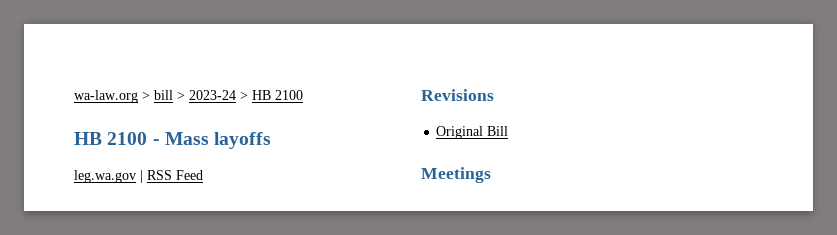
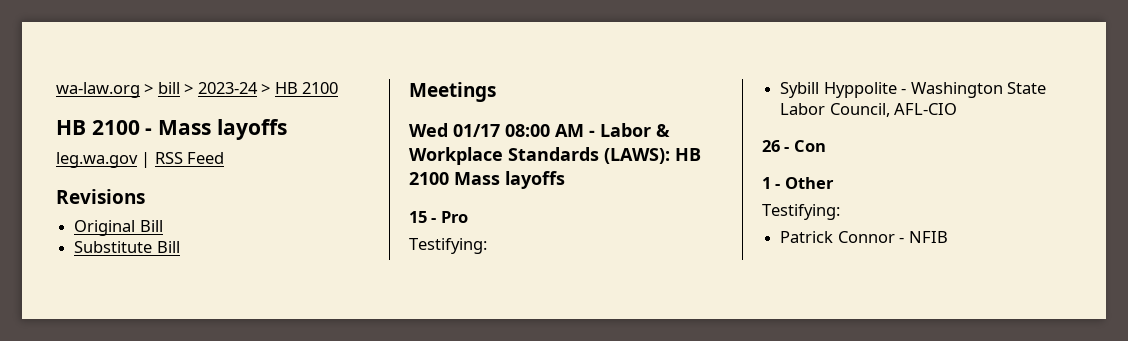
(509, 131) none -> [74,241,180,253] // Substitute Bill
(491, 175) none -> [409,123,670,137] [409,147,701,165] [409,171,565,189] [409,211,468,223] [409,238,487,254] [780,82,1046,98] [780,103,958,117] [762,140,826,152] [762,177,834,189] [762,204,840,220] [780,231,948,243] // Wed 01/17 08:00 AM - Labor & Workplace Standards (LAWS): HB 2100 Mass layoffs // 15 - Pro // Testifying: // Sybill Hyppolite - Washington State Labor Council, AFL-CIO // 26 - Con // 1 - Other // Testifying: // Patrick Connor - NFIB

